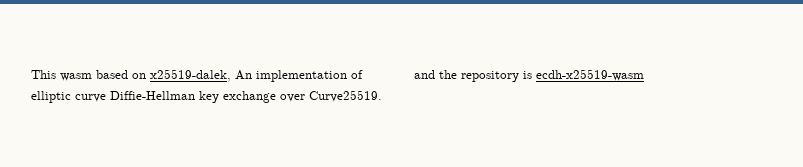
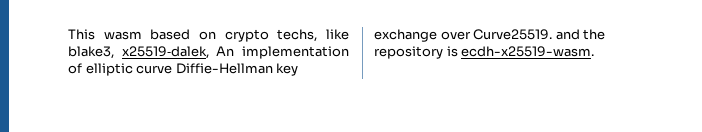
(146, 76) none -> [224,29,349,42] [68,46,114,59] crypto techs, like blake3,
[536,69,644,81] ecdh-x25519-wasm -> [461,46,595,57] ecdh-x25519-wasm.

